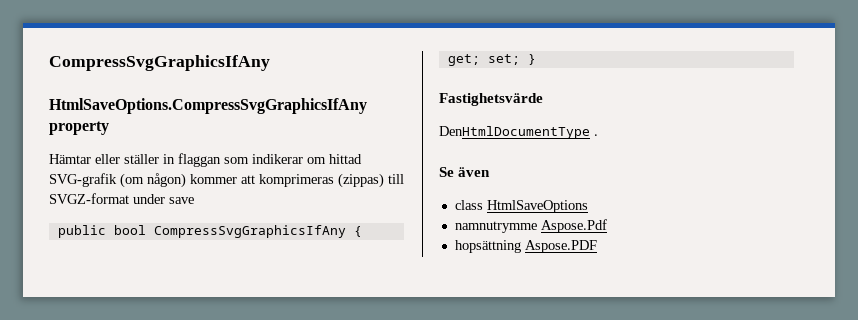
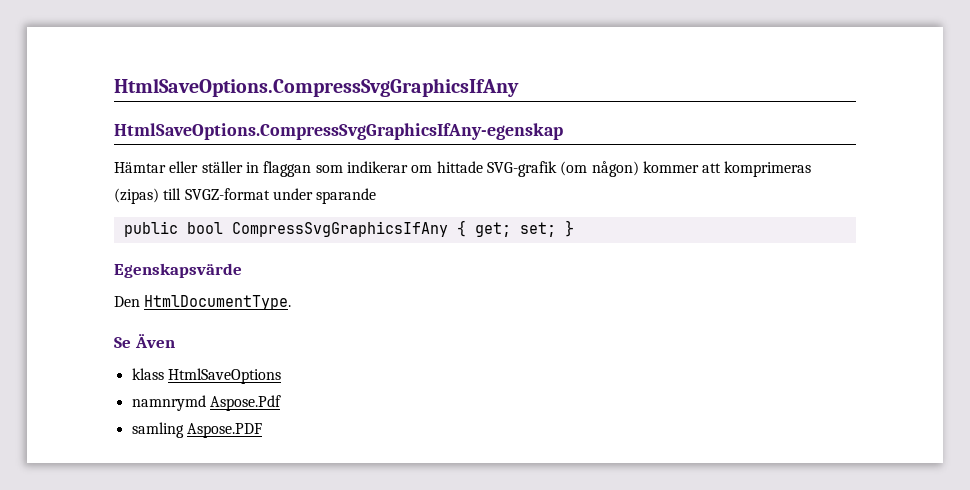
[49,55,270,71] [49,98,367,114] [49,121,109,135] CompressSvgGraphicsIfAny // HtmlSaveOptions.CompressSvgGraphicsIfAny property -> [114,78,519,97] [114,123,563,140] HtmlSaveOptions.CompressSvgGraphicsIfAny // HtmlSaveOptions.CompressSvgGraphicsIfAny-egenskap
[329,154,362,164] hittad -> [436,161,483,173] hittade
[338,173,384,188] (zippas) -> [114,188,159,204] (zipas)
[169,197,194,204] save -> [316,188,377,204] sparande
[439,93,543,106] [439,126,598,139] Fastighetsvärde // DenHtmlDocumentType . -> [114,263,242,278] [114,295,292,310] Egenskapsvärde // Den HtmlDocumentType.
[458,167,491,177] [454,200,483,210] även // class -> [134,334,175,348] [131,368,164,380] Även // klass
[454,221,537,233] namnutrymme -> [131,395,206,411] namnrymd
[454,240,521,253] hopsättning -> [131,422,184,438] samling

